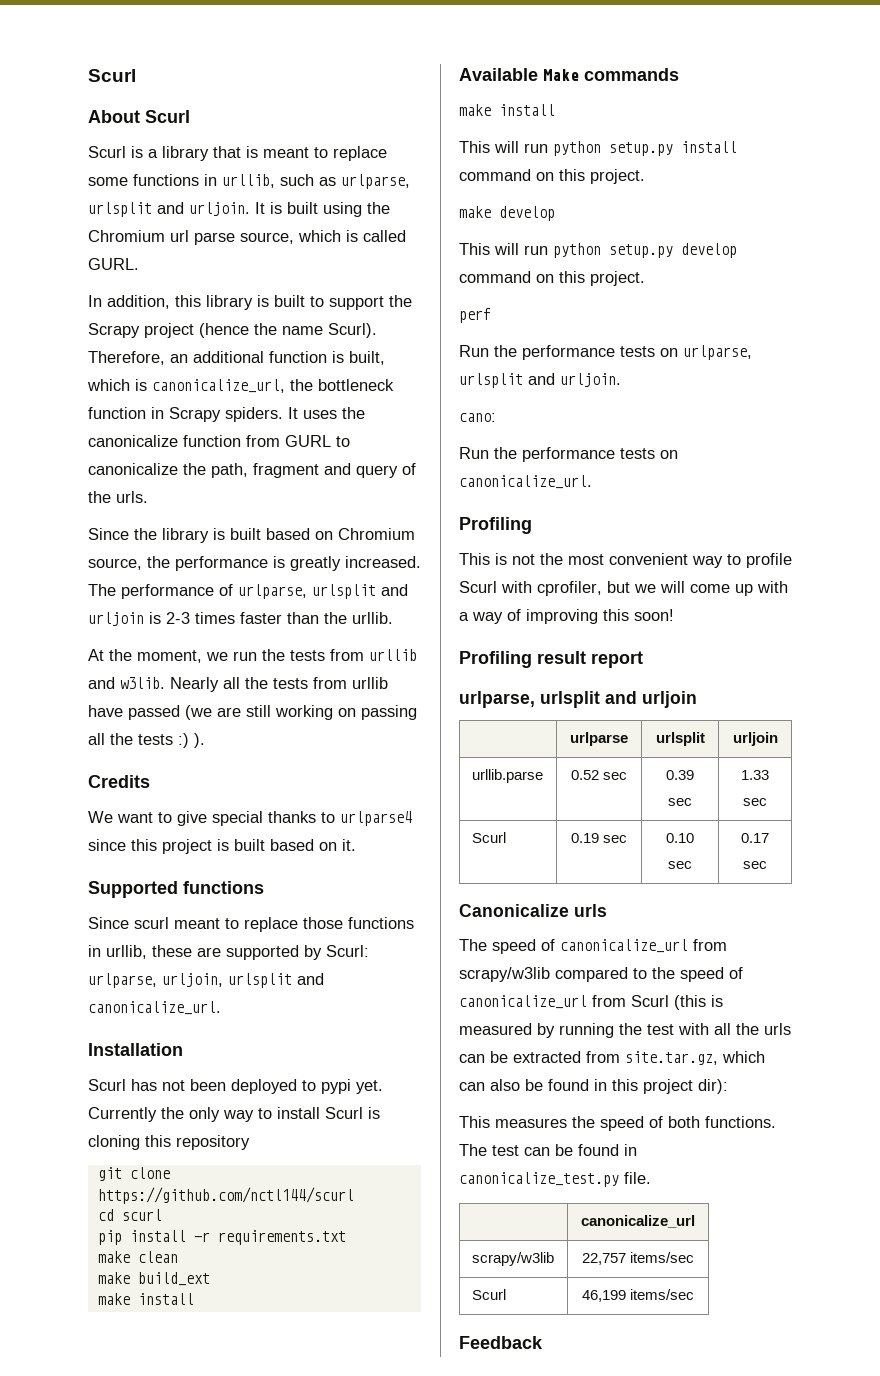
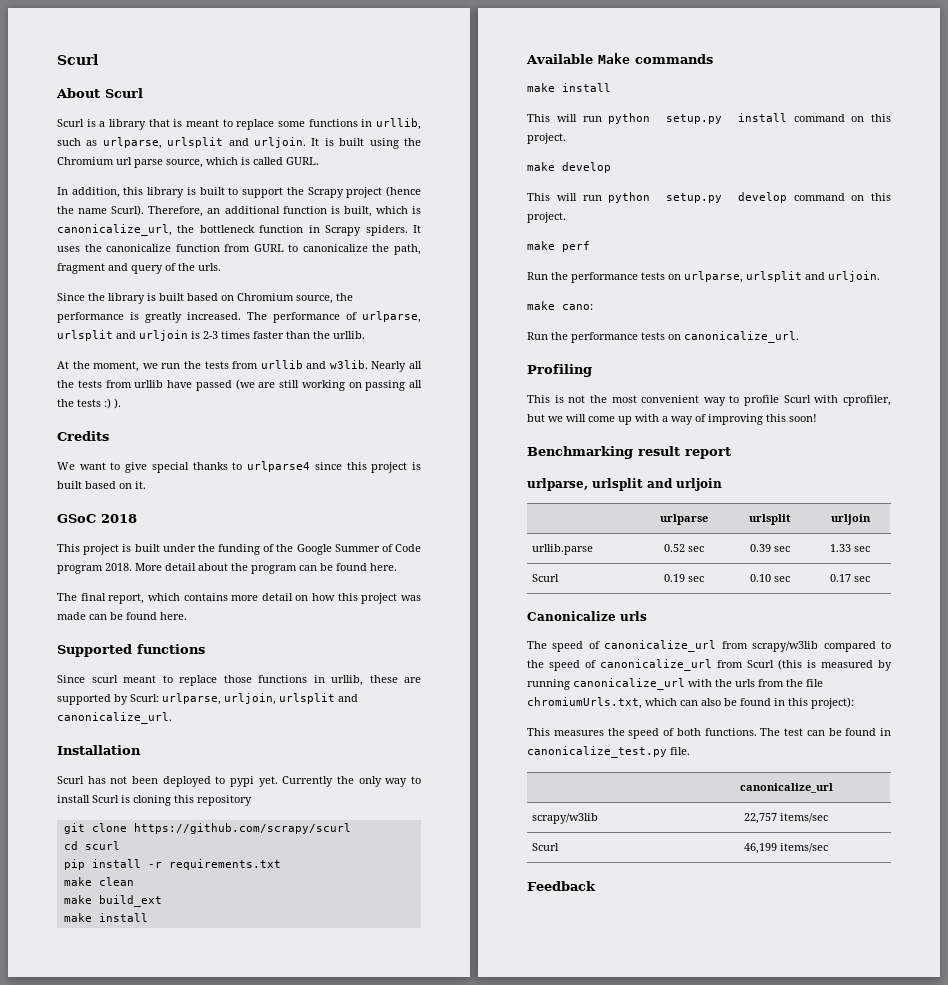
(356, 845) none -> [57,514,137,523] [57,544,422,555] [57,563,397,574] [57,593,421,604] [57,612,187,620] // GSoC 2018 // This project is built under the funding of the Google Summer of Code program 2018. More detail about the program can be found here. // The final report, which contains more detail on how this project was made can be found here.
[97,1187,354,1204] https://github.com/nctl144/scurl -> [133,823,351,834] https://github.com/scrapy/scurl
(645, 278) none -> [527,241,555,250] make
(621, 380) none -> [527,301,555,310] make
[459,651,532,668] Profiling -> [527,446,633,459] Benchmarking
[619,1023,791,1035] [459,1051,718,1065] the test with all the urls can be extracted from site.tar.gz, -> [573,678,823,690] [527,697,642,709] canonicalize_url with the urls from the file chromiumUrls.txt,
[643,1079,728,1094] project dir): -> [811,697,854,709] project):

